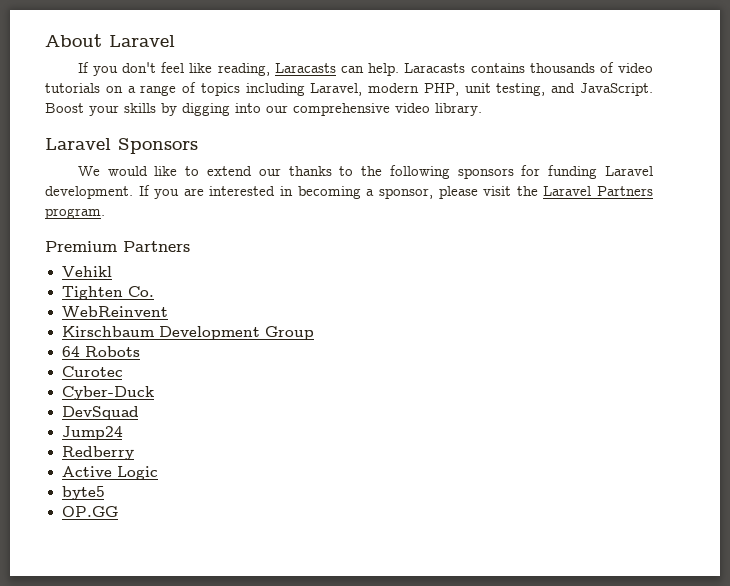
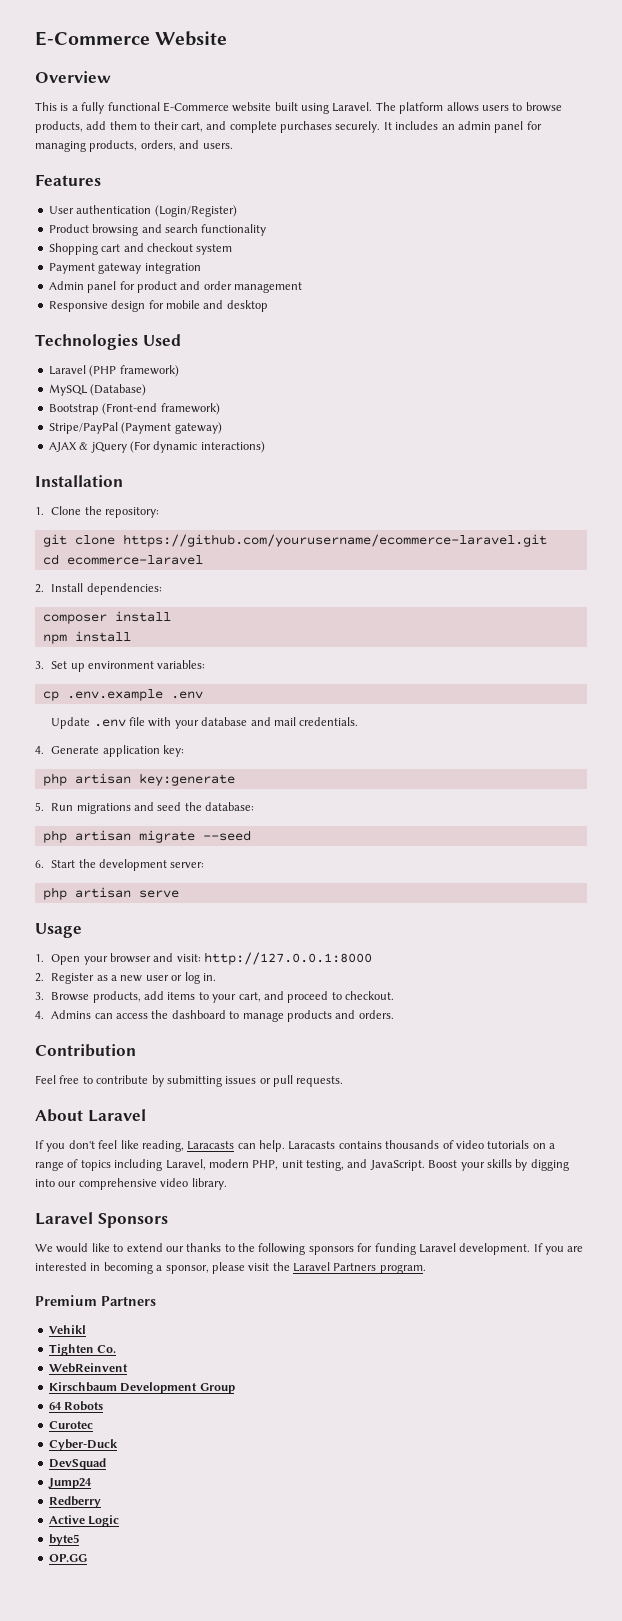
(45, 40) none -> [35,31,228,46] [35,71,111,83] [35,102,562,114] [35,121,542,133] [35,140,233,152] [35,174,101,186] [48,205,237,217] [48,224,267,236] [48,243,233,255] [48,263,201,274] [48,281,302,293] [48,300,268,312] [35,334,181,350] [48,365,179,377] [48,384,147,396] [48,403,220,415] [48,422,222,434] [48,441,265,453] [35,475,123,487] [35,506,160,518] [42,534,547,547] [42,554,203,565] [35,583,162,595] [42,611,171,624] [42,631,131,644] [35,660,206,672] [42,689,203,701] [51,717,359,729] [35,745,185,757] [42,773,235,786] [35,802,255,814] [42,830,251,843] [35,859,205,871] [42,887,179,900] [35,923,82,938] [35,952,373,965] [35,972,216,984] [35,991,395,1003] [35,1010,394,1022] [35,1044,136,1057] [35,1075,344,1087] E-Commerce Website // Overview // This is a fully functional E-Commerce website built using Laravel. The platform allows users to browse products, add them to their cart, and complete purchases securely. It includes an admin panel for managing products, orders, and users. // Features // User authentication (Login/Register) // Product browsing and search functionality // Shopping cart and checkout system // Payment gateway integration // Admin panel for product and order management // Responsive design for mobile and desktop // Technologies Used // Laravel (PHP framework) // MySQL (Database) // Bootstrap (Front-end framework) // Stripe/PayPal (Payment gateway) // AJAX & jQuery (For dynamic interactions) // Installation // 1. Clone the repository: // git clone https://github.com/yourusername/ecommerce-laravel.git // cd ecommerce-laravel // 2. Install dependencies: // composer install // npm install // 3. Set up environment variables: // cp .env.example .env // Update .env file with your database and mail credentials. // 4. Generate application key: // php artisan key:generate // 5. Run migrations and seed the database: // php artisan migrate --seed // 6. Start the development server: // php artisan serve // Usage // 1. Open your browser and visit: http://127.0.0.1:8000 // 2. Register as a new user or log in. // 3. Browse products, add items to your cart, and proceed to checkout. // 4. Admins can access the dashboard to manage products and orders. // Contribution // Feel free to contribute by submitting issues or pull requests. //

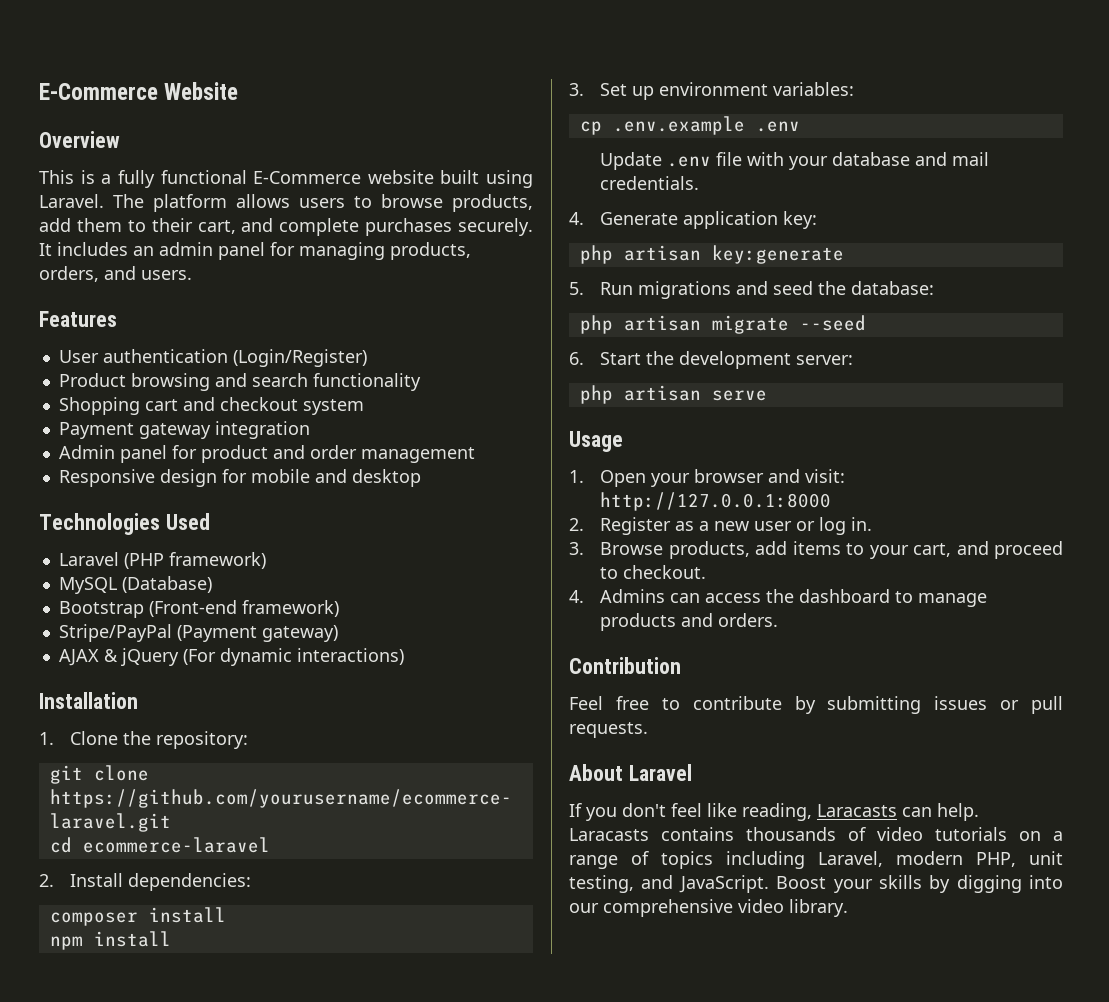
[35,1212,168,1228] [35,1243,584,1255] [35,1262,426,1274] [35,1295,156,1306] [48,1325,86,1334] [48,1344,117,1356] [48,1363,128,1373] [48,1382,235,1394] [48,1401,104,1411] [48,1421,93,1429] [48,1439,118,1451] [48,1458,106,1470] [47,1478,92,1489] [48,1496,101,1508] [48,1515,120,1527] [48,1534,79,1546] [48,1554,87,1562] // Laravel Sponsors // We would like to extend our thanks to the following sponsors for funding Laravel development. If you are interested in becoming a sponsor, please visit the Laravel Partners program. // Premium Partners // Vehikl // Tighten Co. // WebReinvent // Kirschbaum Development Group // 64 Robots // Curotec // Cyber-Duck // DevSquad // Jump24 // Redberry // Active Logic // byte5 // OP.GG -> (848, 908) none

